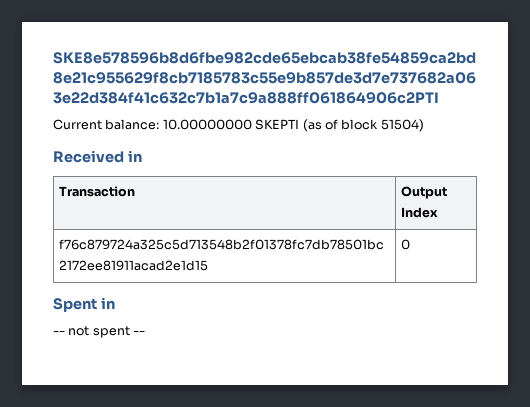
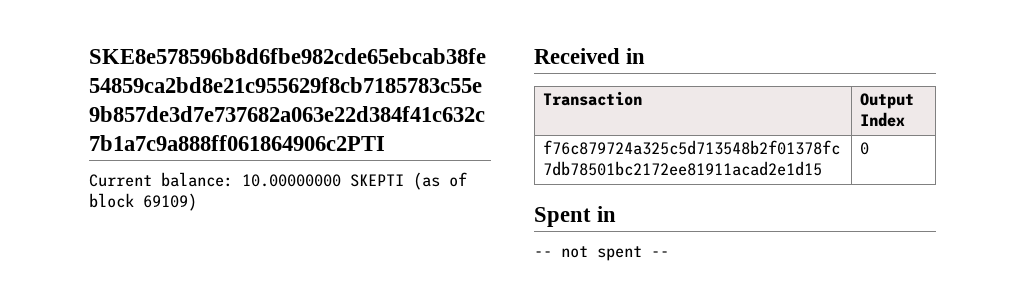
[380,119,424,132] 51504) -> [143,193,197,211] 69109)

